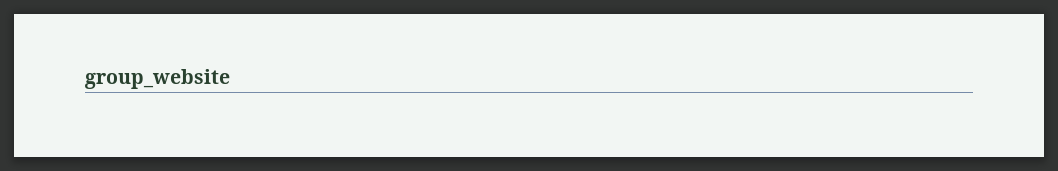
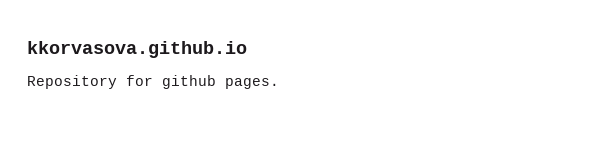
[85,69,230,89] group_website -> [27,41,247,58] [27,75,279,89] kkorvasova.github.io // Repository for github pages.

